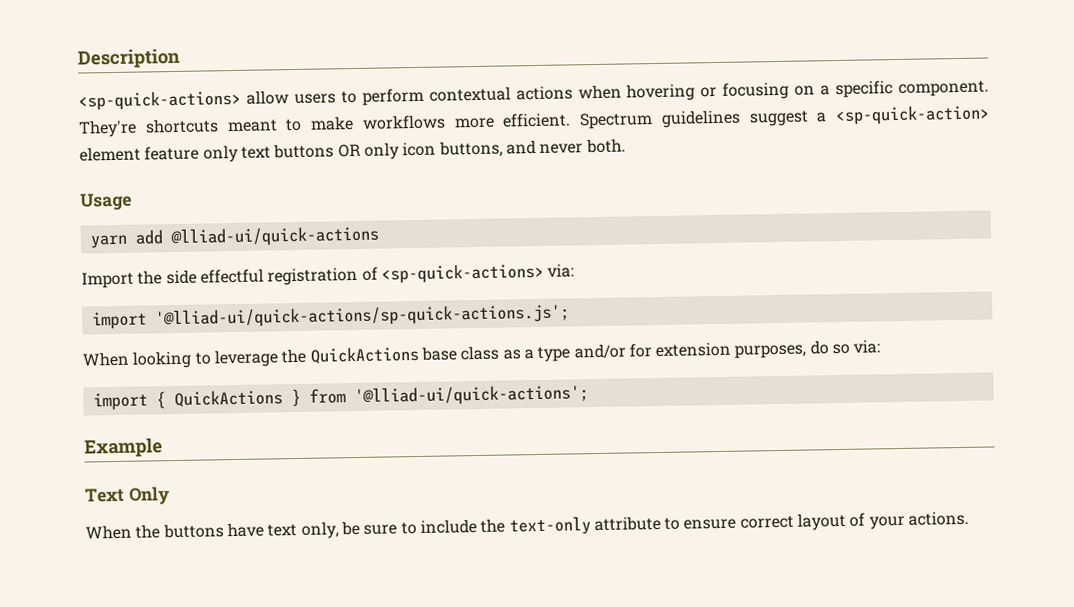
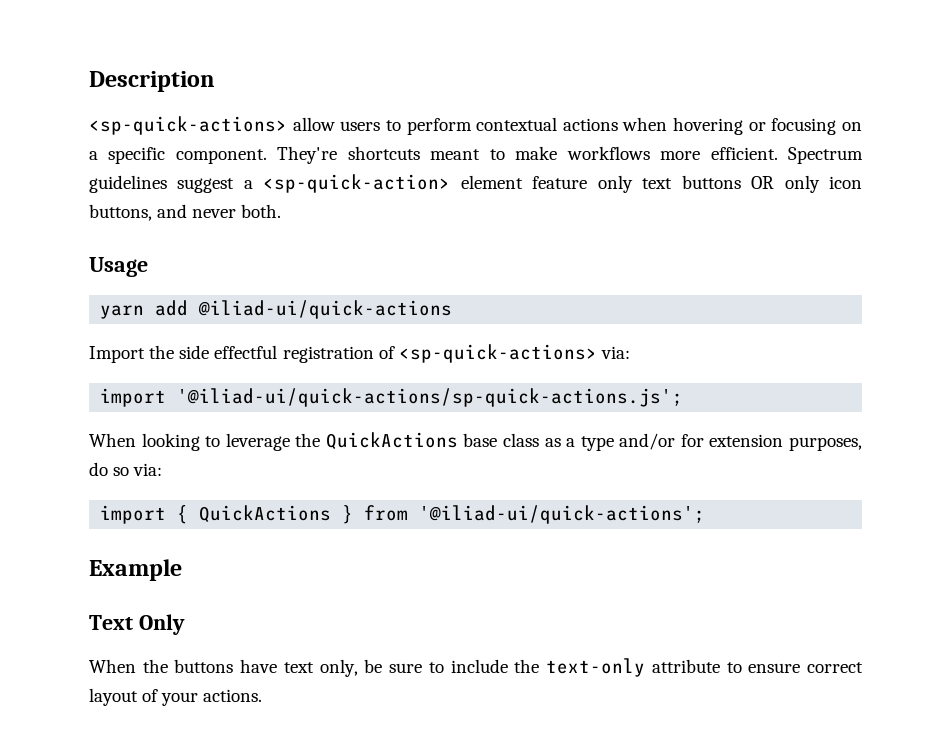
[169,225,379,248] @lliad-ui/quick-actions -> [198,300,453,319] @iliad-ui/quick-actions
[154,303,570,329] '@lliad-ui/quick-actions/sp-quick-actions.js'; -> [177,388,684,407] '@iliad-ui/quick-actions/sp-quick-actions.js';
[353,384,589,407] '@lliad-ui/quick-actions'; -> [419,505,706,524] '@iliad-ui/quick-actions';

